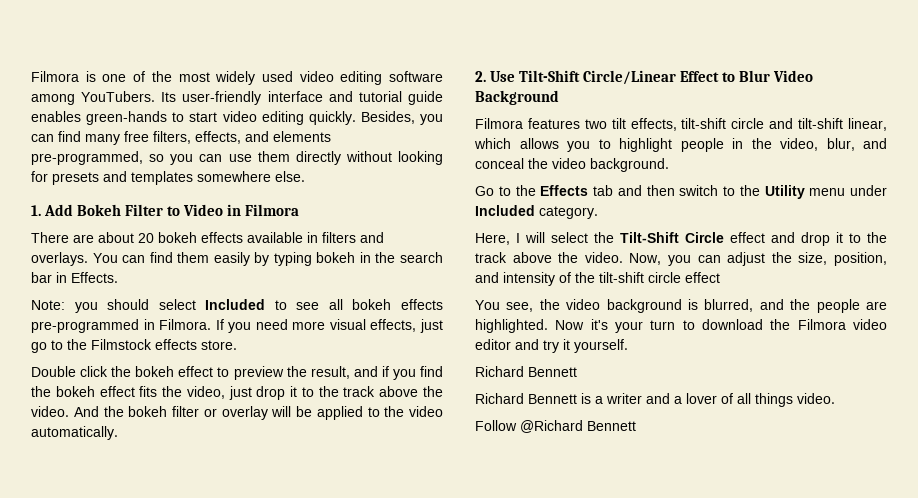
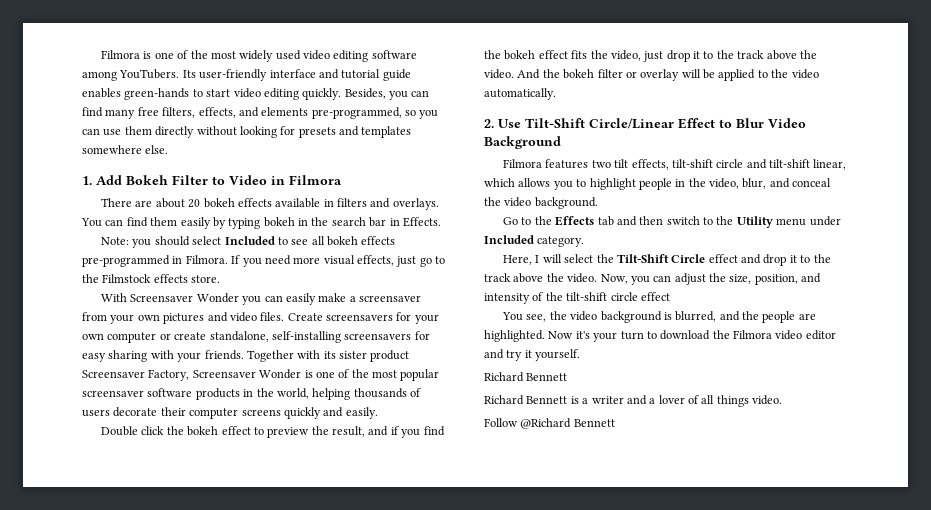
(237, 345) none -> [101,293,422,305] [82,312,439,324] [82,331,430,343] [82,350,410,362] [82,369,440,381] [82,388,421,400] [82,407,378,419] // With Screensaver Wonder you can easily make a screensaver from your own pictures and video files. Create screensavers for your own computer or create standalone, self-installing screensavers for easy sharing with your friends. Together with its sister product Screensaver Factory, Screensaver Wonder is one of the most popular screensaver software products in the world, helping thousands of users decorate their computer screens quickly and easily.

